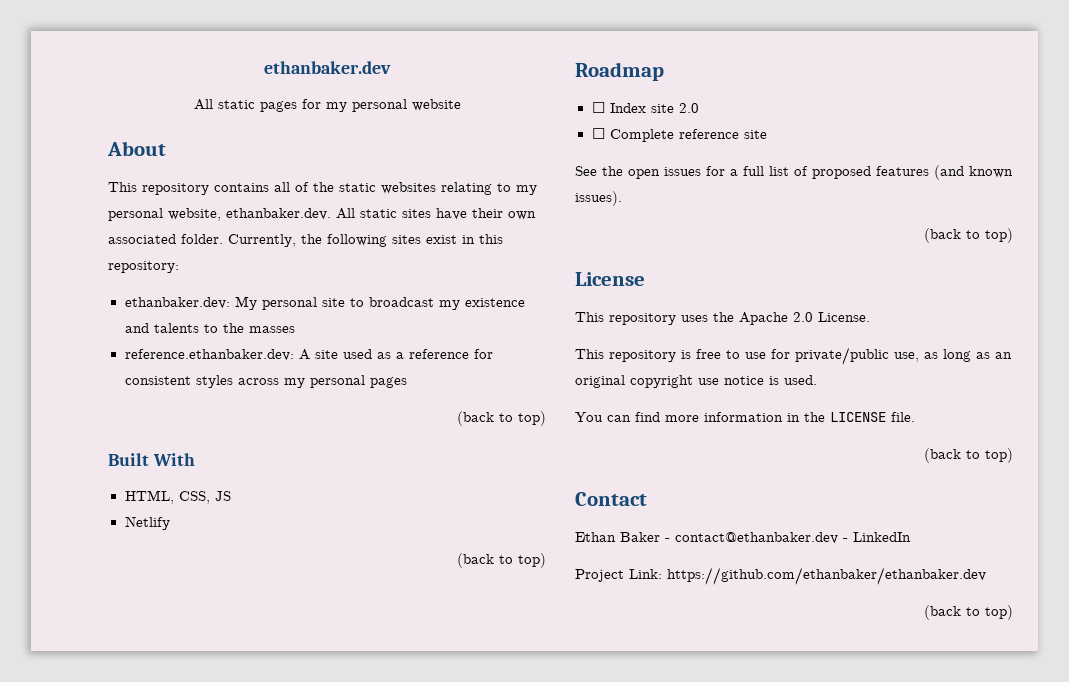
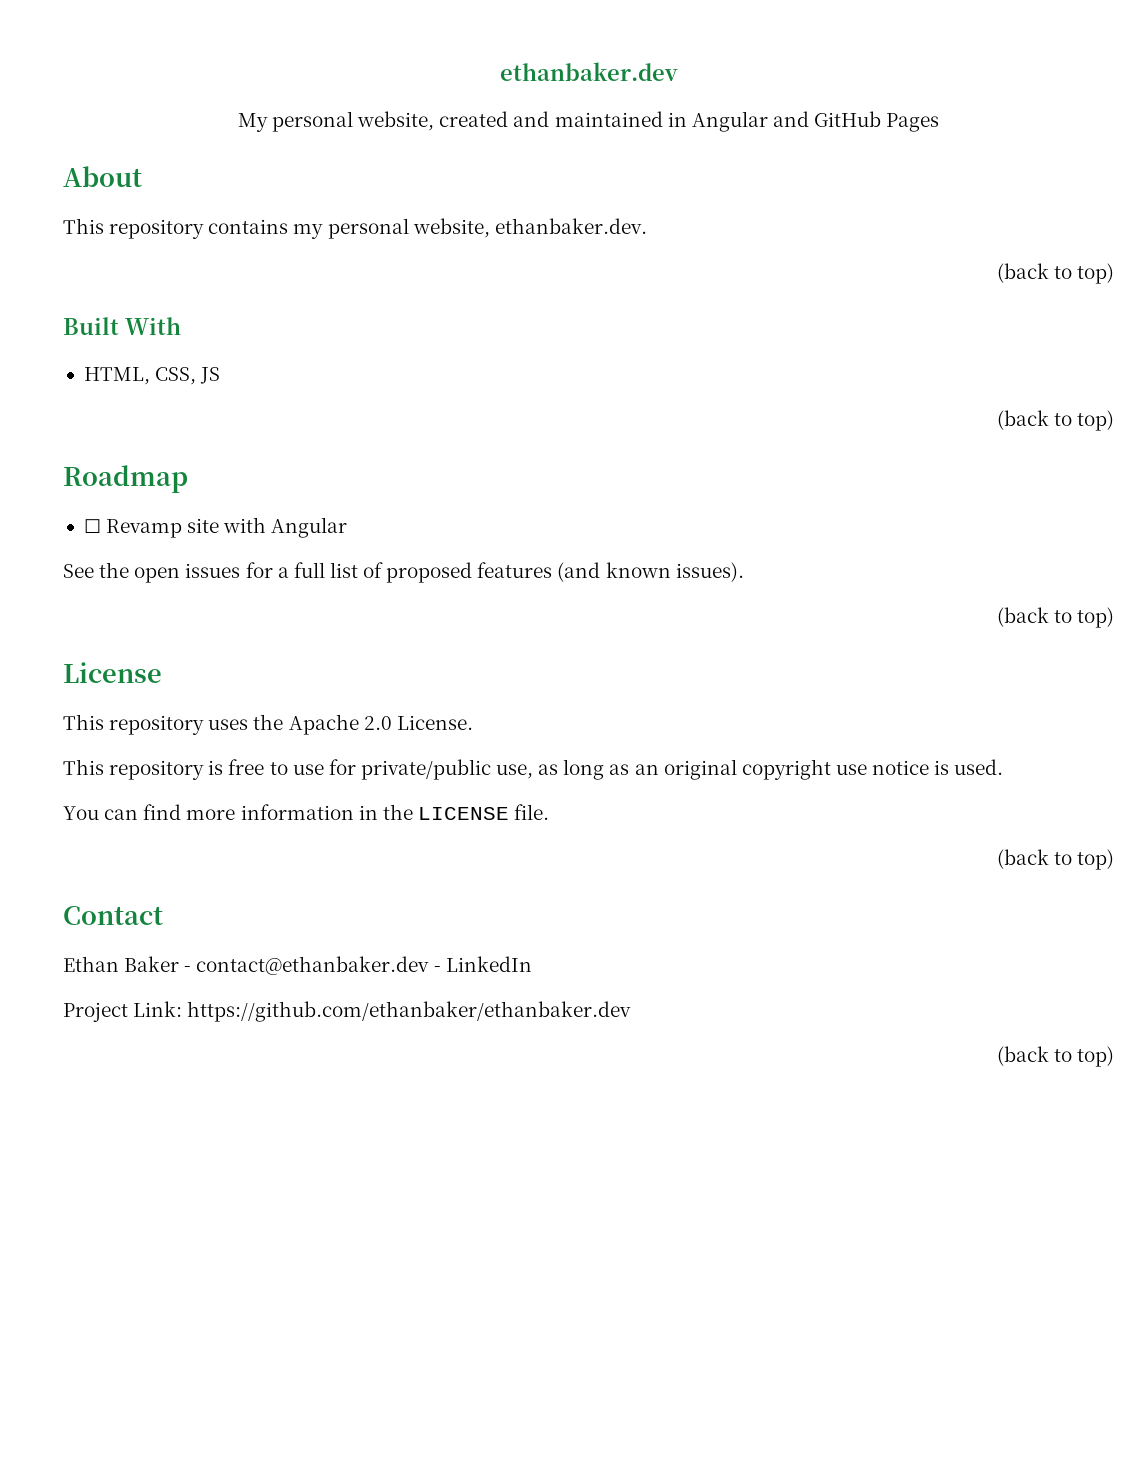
[193,99,461,112] [107,141,166,156] [108,182,537,195] [108,208,536,221] [108,234,503,247] [108,261,179,273] [124,296,525,310] [124,323,295,333] [124,349,493,361] [124,375,407,388] All static pages for my personal website // About // This repository contains all of the static websites relating to my personal website, ethanbaker.dev. All static sites have their own associated folder. Currently, the following sites exist in this repository: // ethanbaker.dev: My personal site to broadcast my existence and talents to the masses // reference.ethanbaker.dev: A site used as a reference for consistent styles across my personal pages -> [237,111,940,132] [63,166,142,187] [63,218,647,239] My personal website, created and maintained in Angular and GitHub Pages // About // This repository contains my personal website, ethanbaker.dev.
[124,516,170,530] // Netlify -> (221, 375) none
[609,103,699,113] [591,128,767,142] Index site 2.0 // ☐ Complete reference site -> [106,517,348,538] Revamp site with Angular

